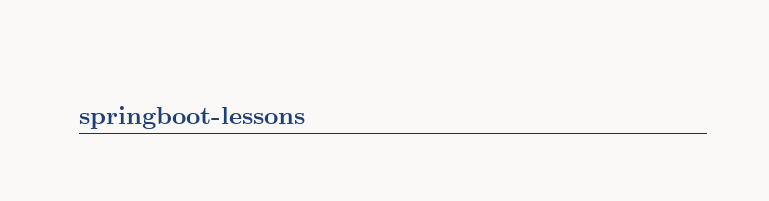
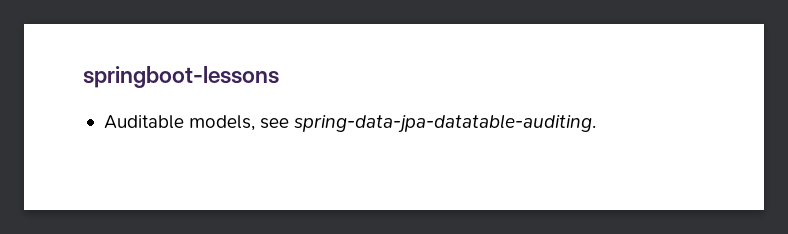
(305, 117) none -> [103,114,597,133] // Auditable models, see spring-data-jpa-datatable-auditing.

